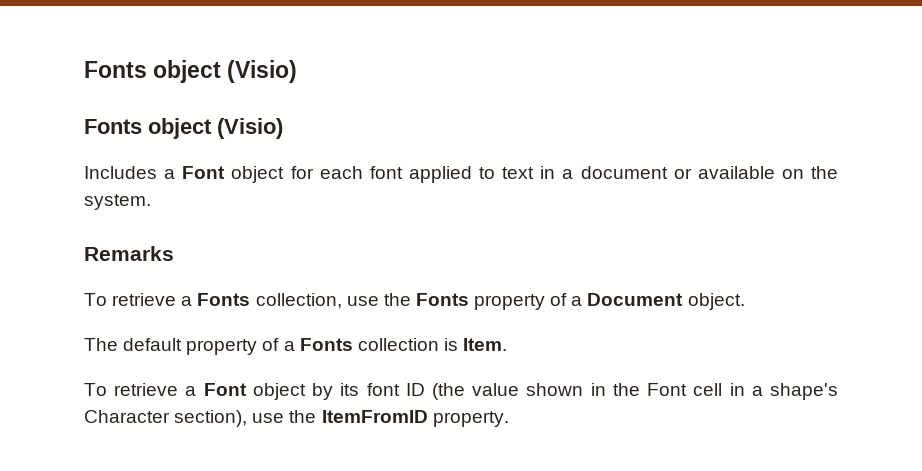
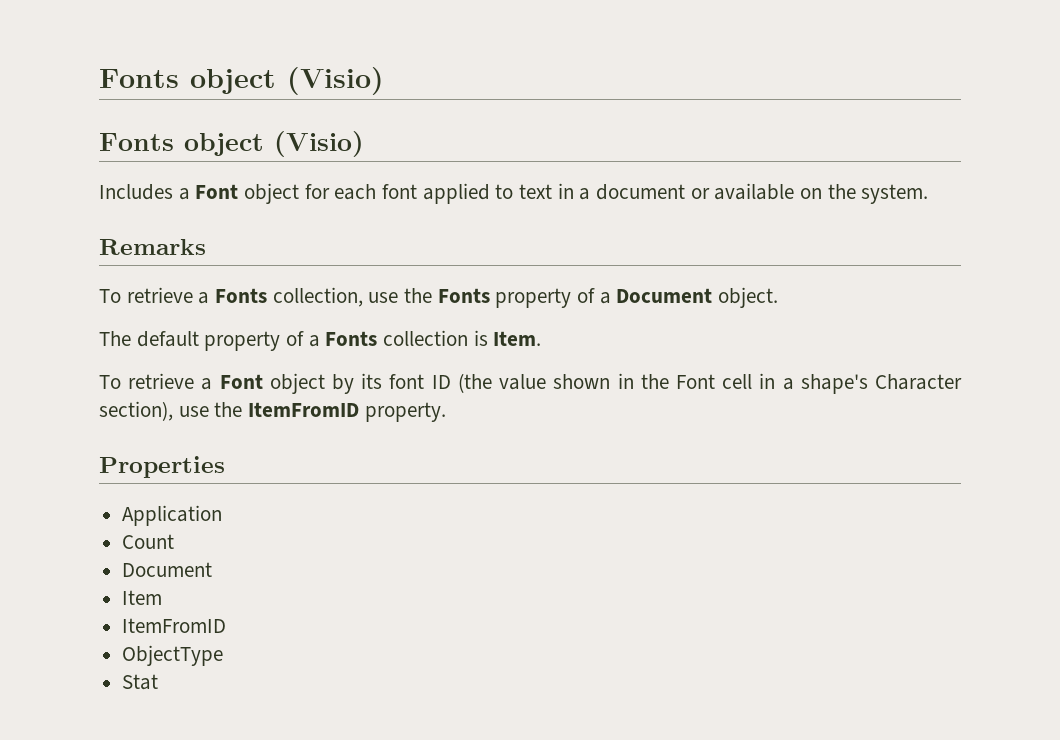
(509, 419) none -> [99,456,225,478] [122,505,223,526] [122,534,175,549] [122,562,213,577] [122,590,163,605] [122,618,227,633] [122,645,224,666] [122,674,159,690] // Properties // Application // Count // Document // Item // ItemFromID // ObjectType // Stat

